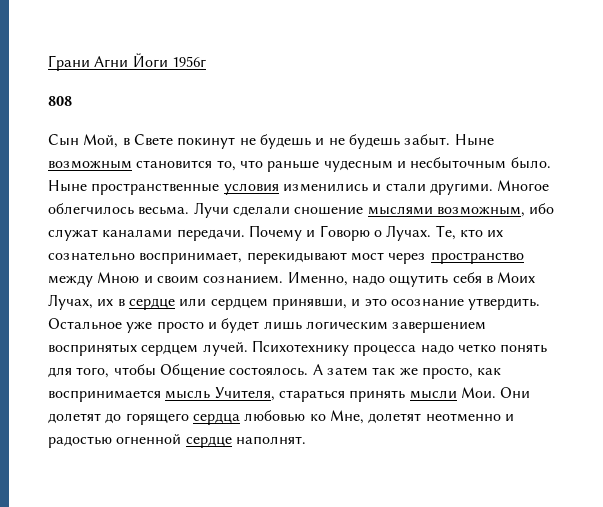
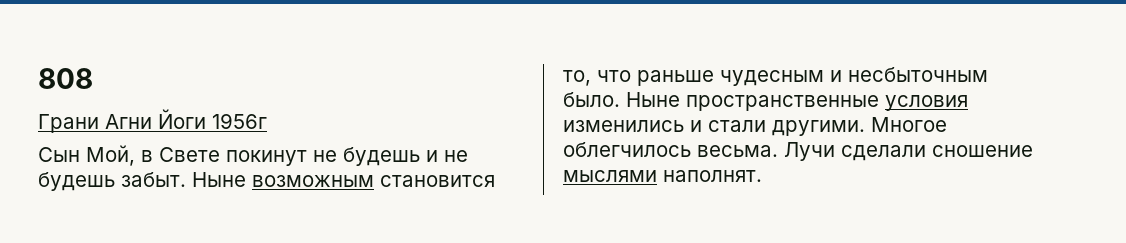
(48, 63) none -> [38,68,93,89] 808 //
[48,96,72,106] // 808 -> (267, 121) none
[436,203,555,217] [48,225,504,241] [48,252,524,264] [48,272,536,287] [48,294,541,310] [48,318,487,333] [48,340,548,356] [48,364,502,379] [48,387,531,402] [48,410,514,425] [48,434,232,448] возможным, ибо служат каналами передачи. Почему и Говорю о Лучах. Те, кто их сознательно воспринимает, перекидывают мост через пространство между Мною и своим сознанием. Именно, надо ощутить себя в Моих Лучах, их в сердце или сердцем принявши, и это осознание утвердить. Остальное уже просто и будет лишь логическим завершением воспринятых сердцем лучей. Психотехнику процесса надо четко понять для того, чтобы Общение состоялось. А затем так же просто, как воспринимается мысль Учителя, стараться принять мысли Мои. Они долетят до горящего сердца любовью ко Мне, долетят неотменно и радостью огненной сердце -> (657, 176) none

